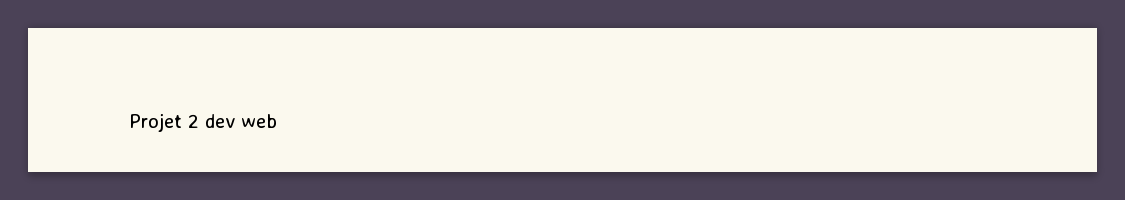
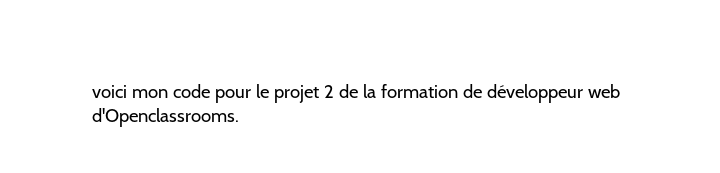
[129,113,277,132] Projet 2 dev web -> [92,84,620,103] [92,108,239,127] voici mon code pour le projet 2 de la formation de développeur web d'Openclassrooms.

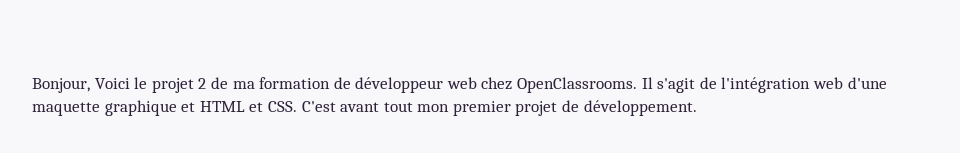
[92,84,251,103] voici mon code pour -> [32,78,130,93] Bonjour, Voici
[362,84,376,98] la -> [232,81,255,89] ma
[92,108,239,127] d'Openclassrooms. -> [481,77,887,93] [32,100,697,116] chez OpenClassrooms. Il s'agit de l'intégration web d'une maquette graphique et HTML et CSS. C'est avant tout mon premier projet de développement.

